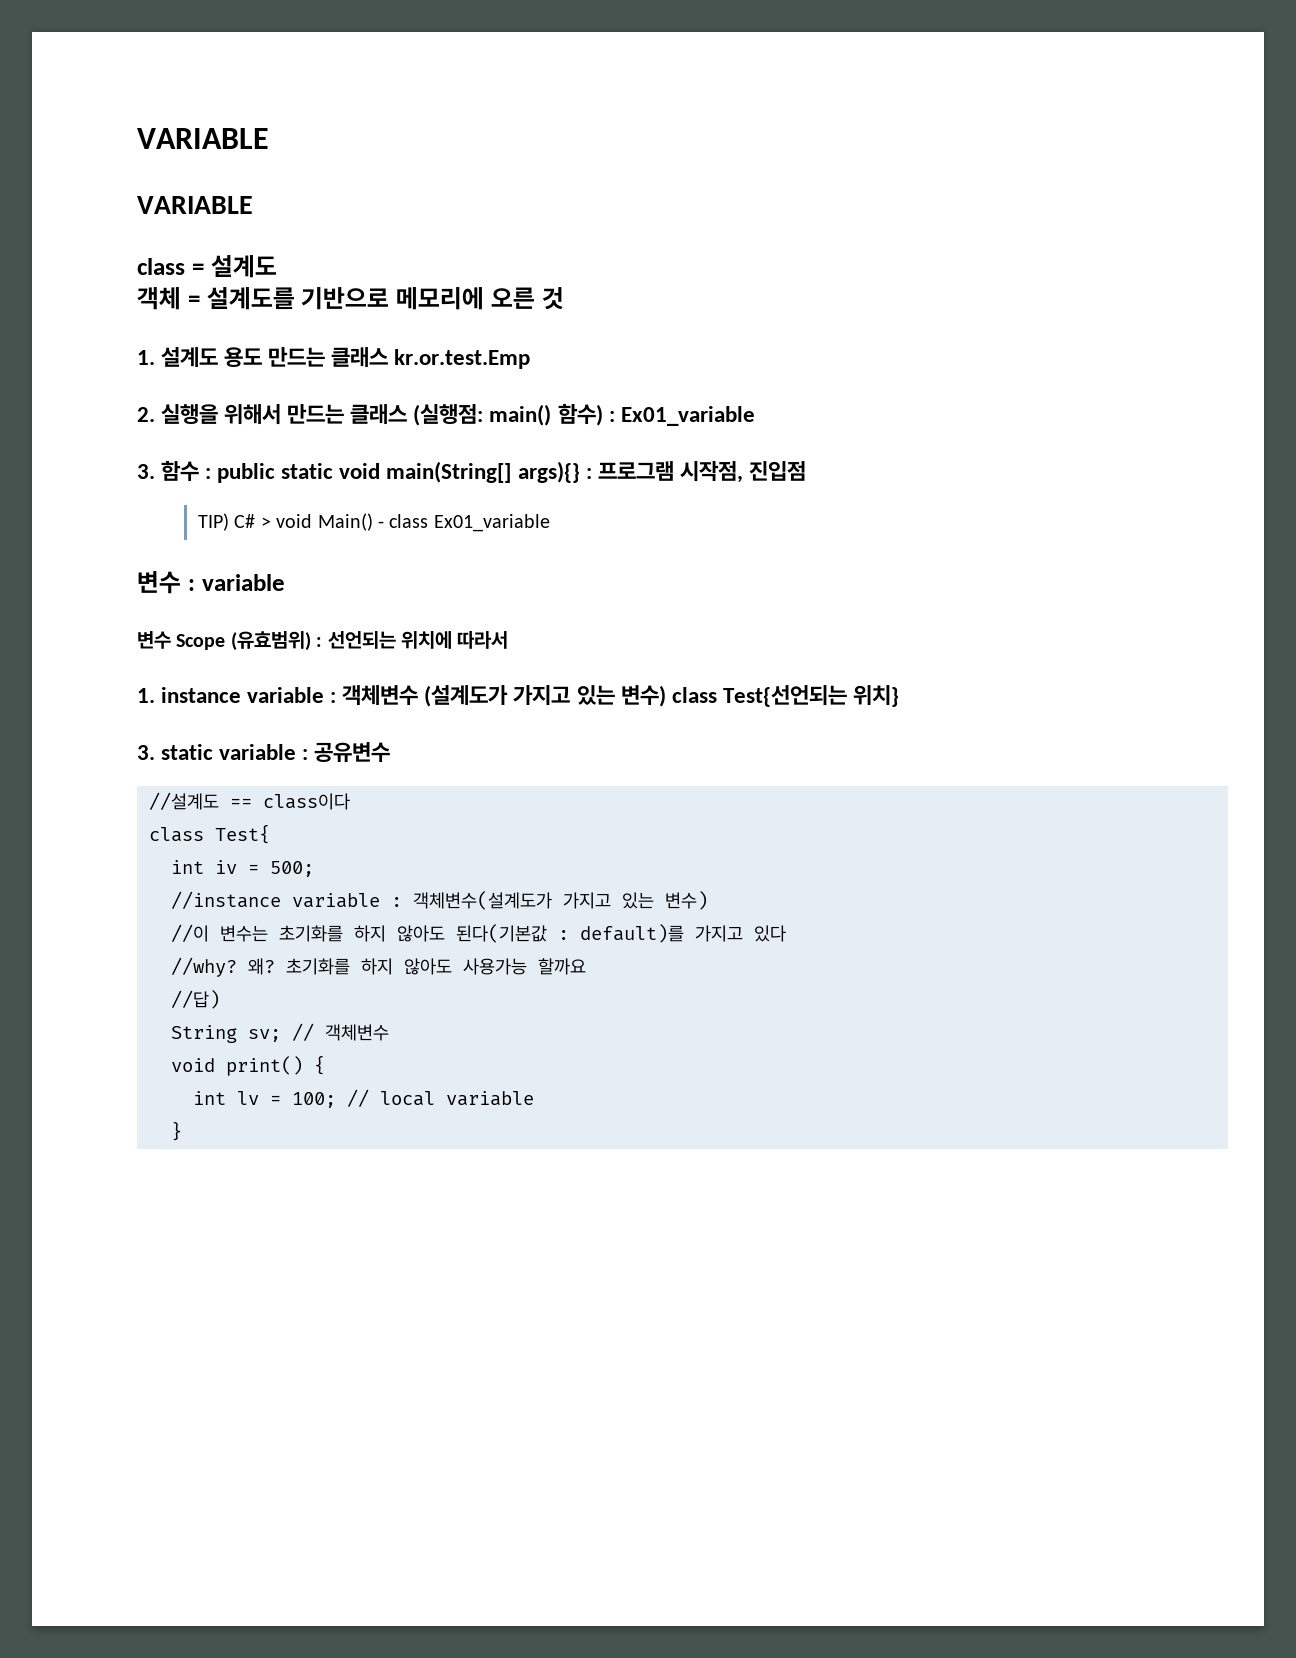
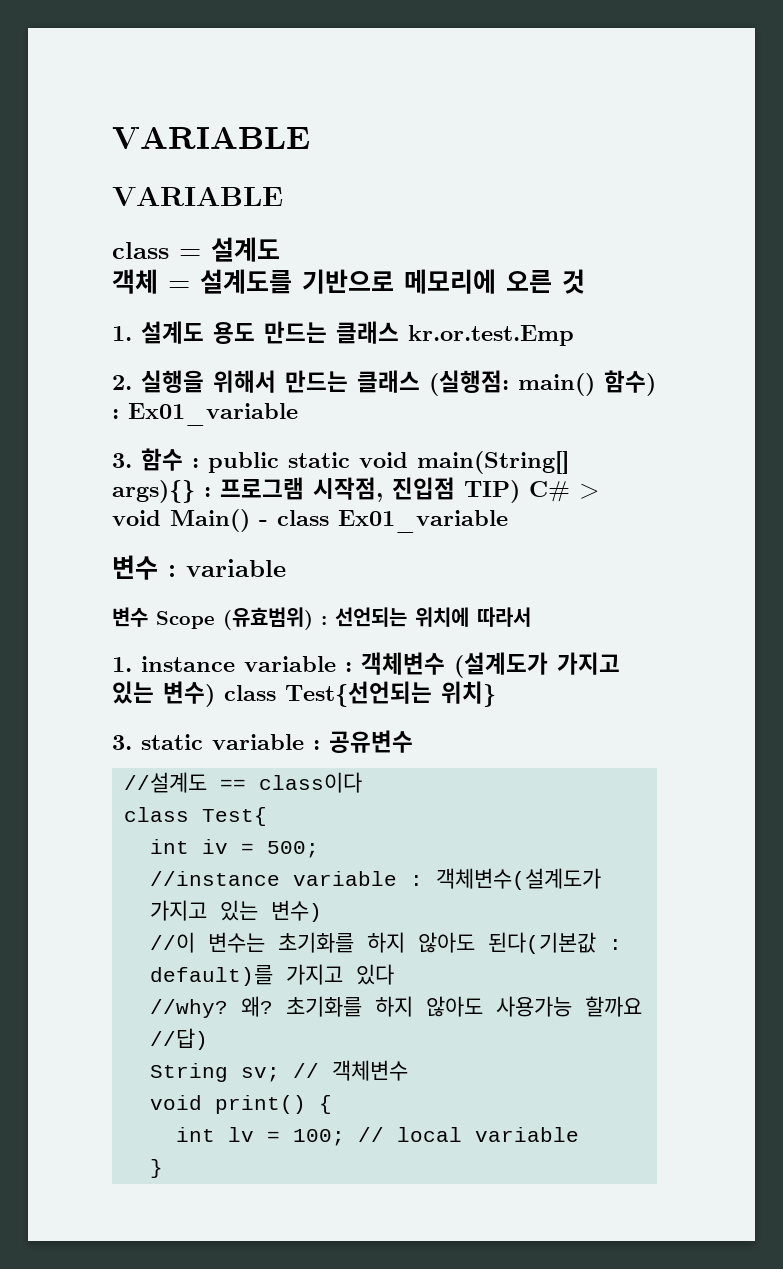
(806, 471) // -> (455, 488) none

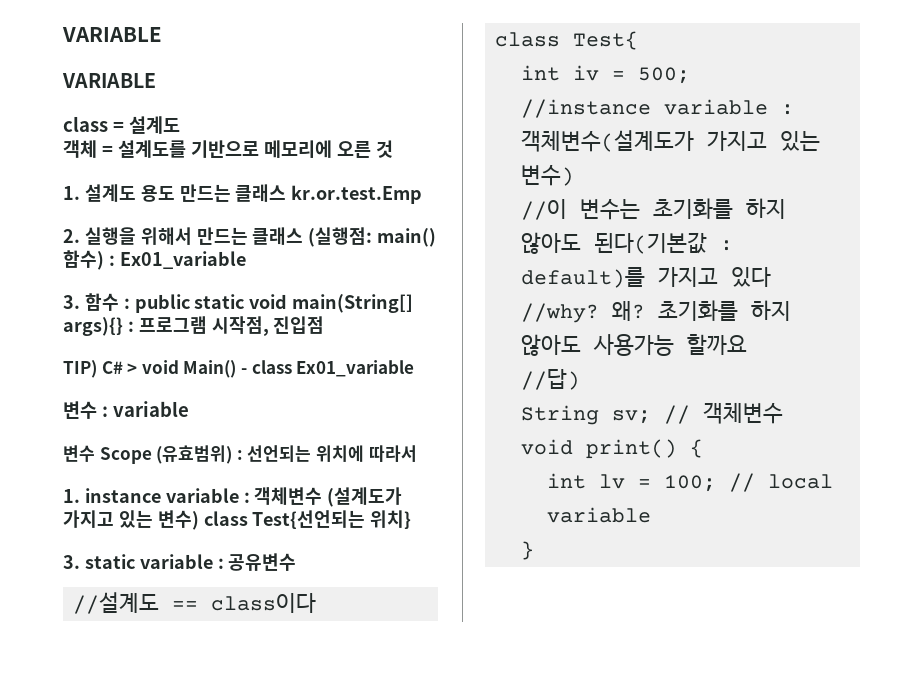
(455, 488) none -> (325, 325) //

